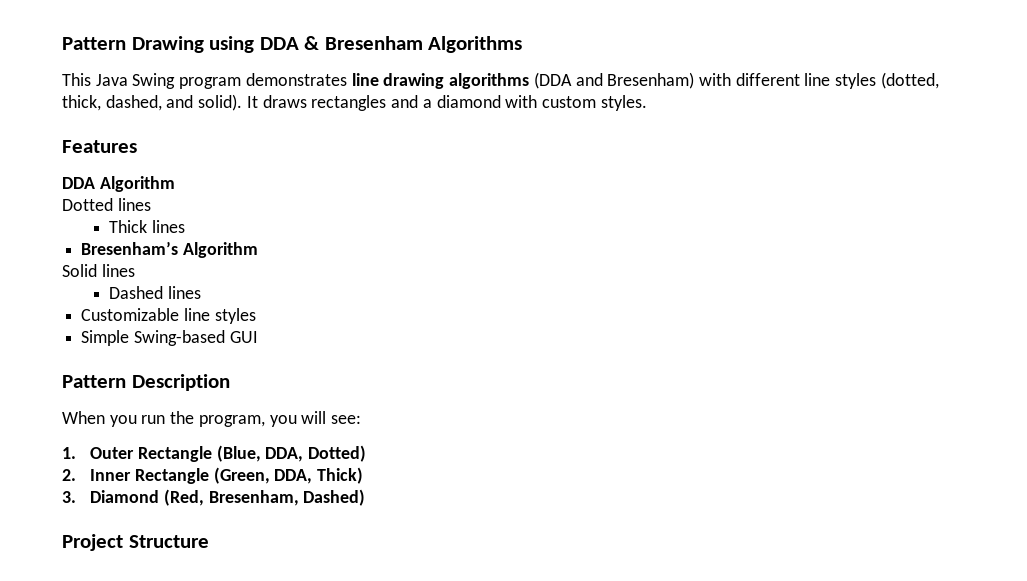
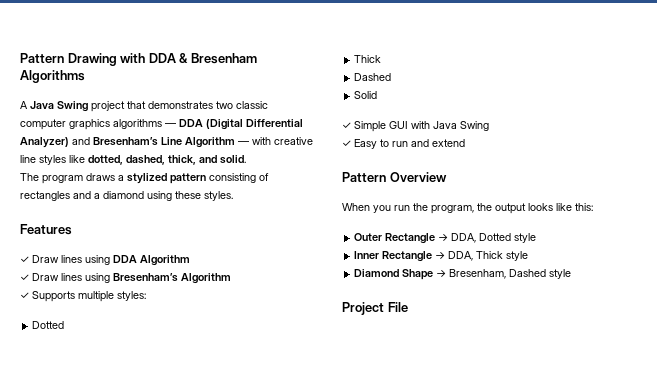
[209,36,255,53] using -> [120,53,146,63] with
[62,72,939,89] [62,94,307,111] This Java Swing program demonstrates line drawing algorithms (DDA and Bresenham) with different line styles (dotted, thick, dashed, and solid). It draws -> [20,101,268,112] [20,119,303,130] [20,137,313,148] [20,155,246,165] [20,173,269,184] A Java Swing project that demonstrates two classic computer graphics algorithms — DDA (Digital Differential Analyzer) and Bresenham’s Line Algorithm — with creative line styles like dotted, dashed, thick, and solid. // The program draws a stylized pattern consisting of
[505,95,596,108] with custom -> [147,191,201,201] using these
(137, 146) none -> [20,255,110,265] ✓ Draw lines using
[62,198,151,211] [109,220,186,233] Dotted lines // Thick lines // -> [20,273,110,283] ✓ Draw lines using
[62,264,135,277] [109,286,202,299] [81,308,256,324] [81,330,258,346] [62,374,230,391] Solid lines // Dashed lines // Customizable line styles // Simple Swing-based GUI // Pattern Description -> [20,291,146,302] [32,321,65,329] [354,55,382,63] [354,73,392,81] [354,91,378,99] [342,121,489,132] [342,139,465,149] [342,172,447,182] ✓ Supports multiple styles: // Dotted // Thick // Dashed // Solid // ✓ Simple GUI with Java Swing // ✓ Easy to run and extend // Pattern Overview
[269,411,362,427] [62,445,367,462] [62,467,364,484] [62,489,366,506] you will see: // 1. Outer Rectangle (Blue, DDA, Dotted) // 2. Inner Rectangle (Green, DDA, Thick) // 3. Diamond (Red, Bresenham, Dashed) -> [477,203,593,214] [354,233,537,244] [354,251,529,262] [354,269,572,280] the output looks like this: // Outer Rectangle → DDA, Dotted style // Inner Rectangle → DDA, Thick style // Diamond Shape → Bresenham, Dashed style
[128,535,209,548] Structure -> [387,302,408,312] File

